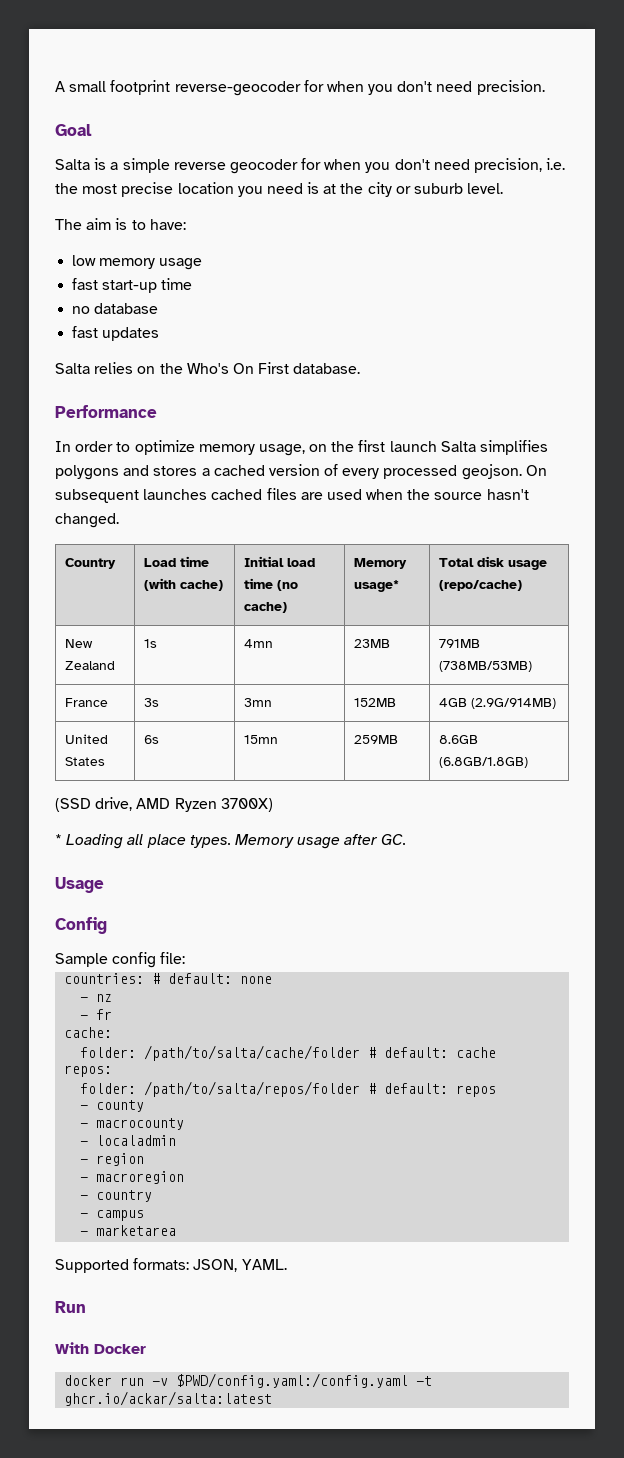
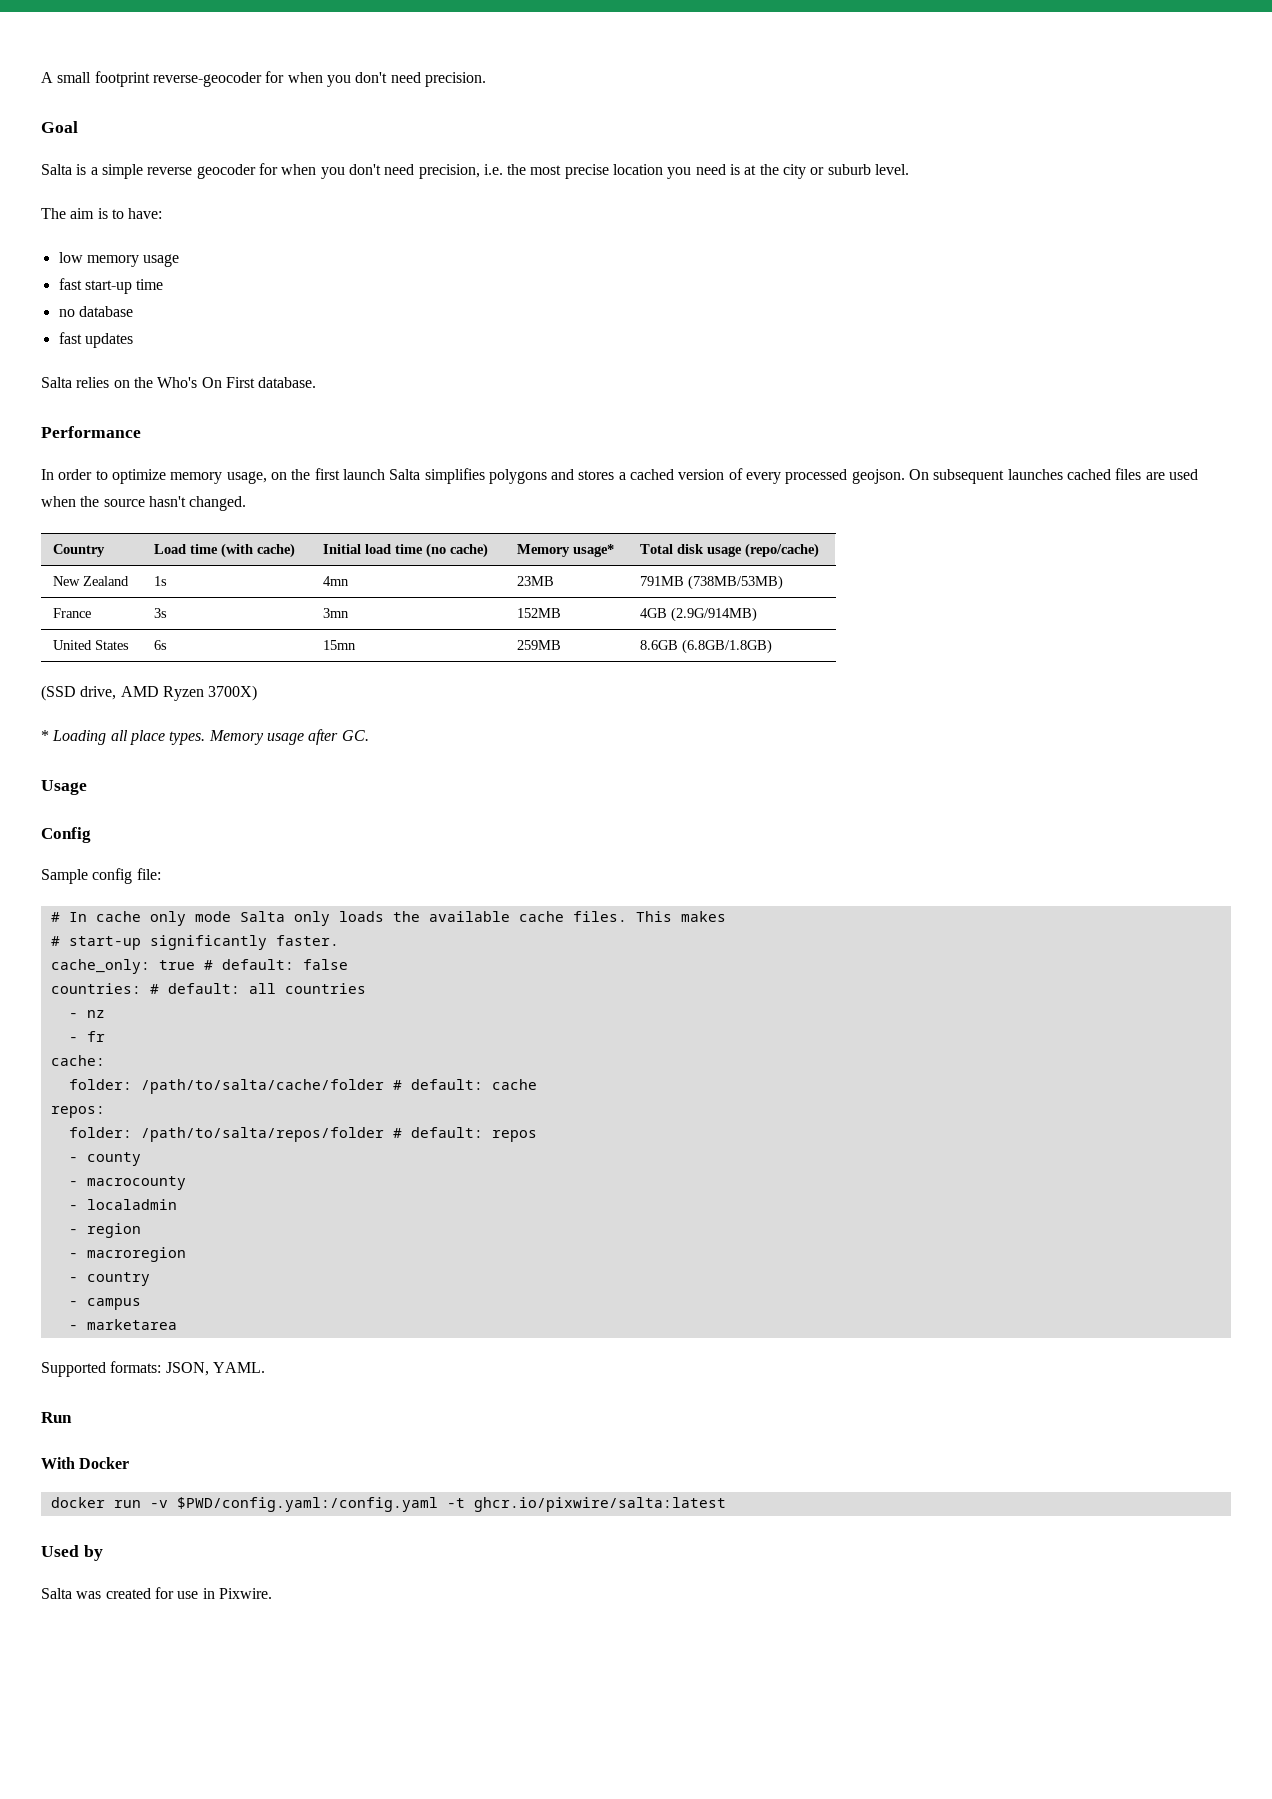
(186, 958) none -> [50,911,726,926] [50,935,339,950] [50,959,348,974] // # In cache only mode Salta only loads the available cache files. This makes // # start-up significantly faster. // cache_only: true # default: false
[168,973,273,984] default: none -> [167,983,366,994] default: all countries
[64,1391,273,1406] ghcr.io/ackar/salta:latest -> [473,1497,726,1512] [41,1545,103,1561] [41,1587,272,1599] ghcr.io/pixwire/salta:latest // Used by // Salta was created for use in Pixwire.

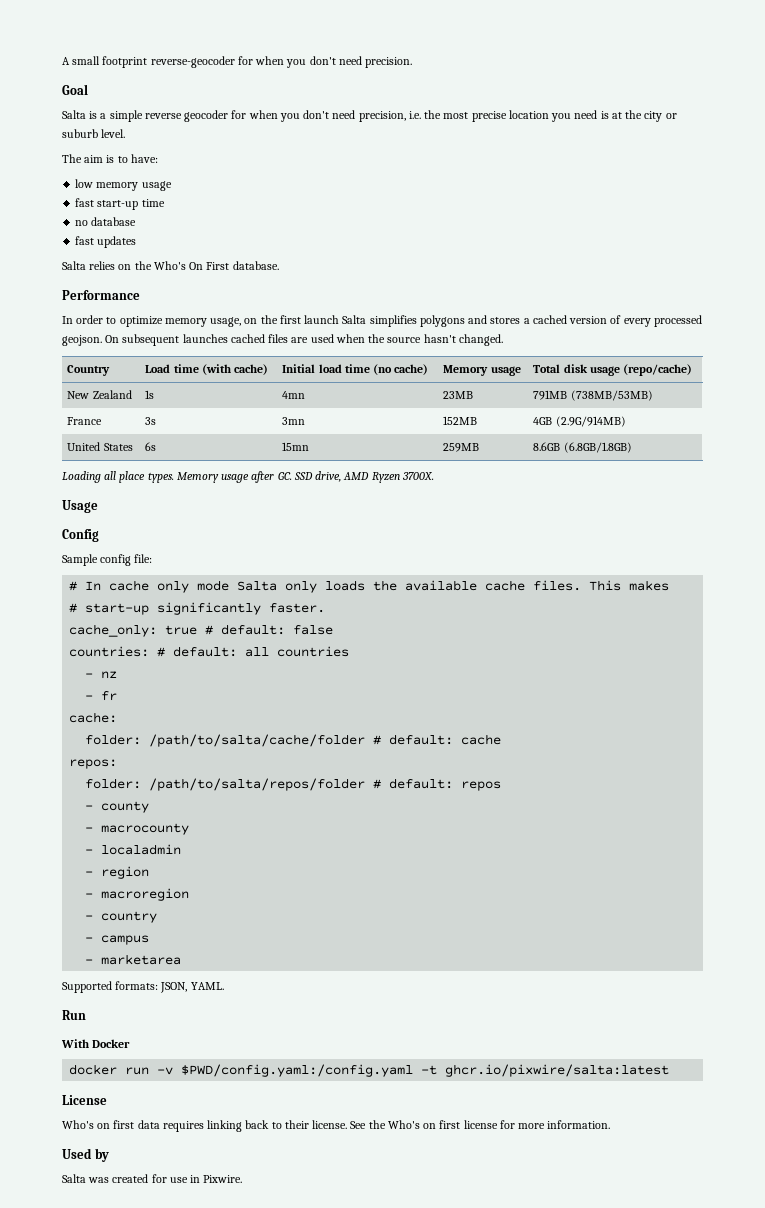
[572,544,614,557] usage* -> [490,366,521,376] usage
[41,685,258,701] [41,730,49,741] (SSD drive, AMD Ryzen 3700X) // * -> (632, 447) none
(369, 735) none -> [293,471,434,483] SSD drive, AMD Ryzen 3700X.
(726, 1504) none -> [62,1095,107,1105] [62,1120,611,1132] // License // Who's on first data requires linking back to their license. See the Who's on first license for more information.

